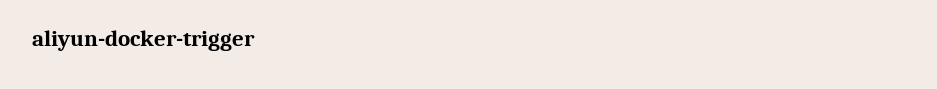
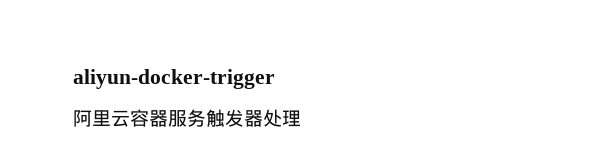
(255, 40) none -> [73,109,301,127] // 阿里云容器服务触发器处理

